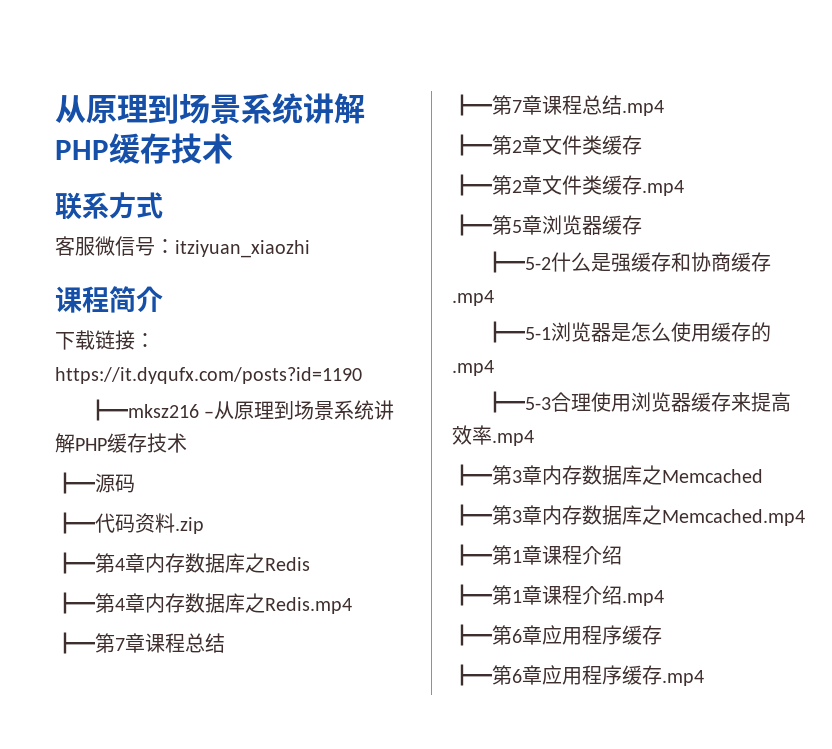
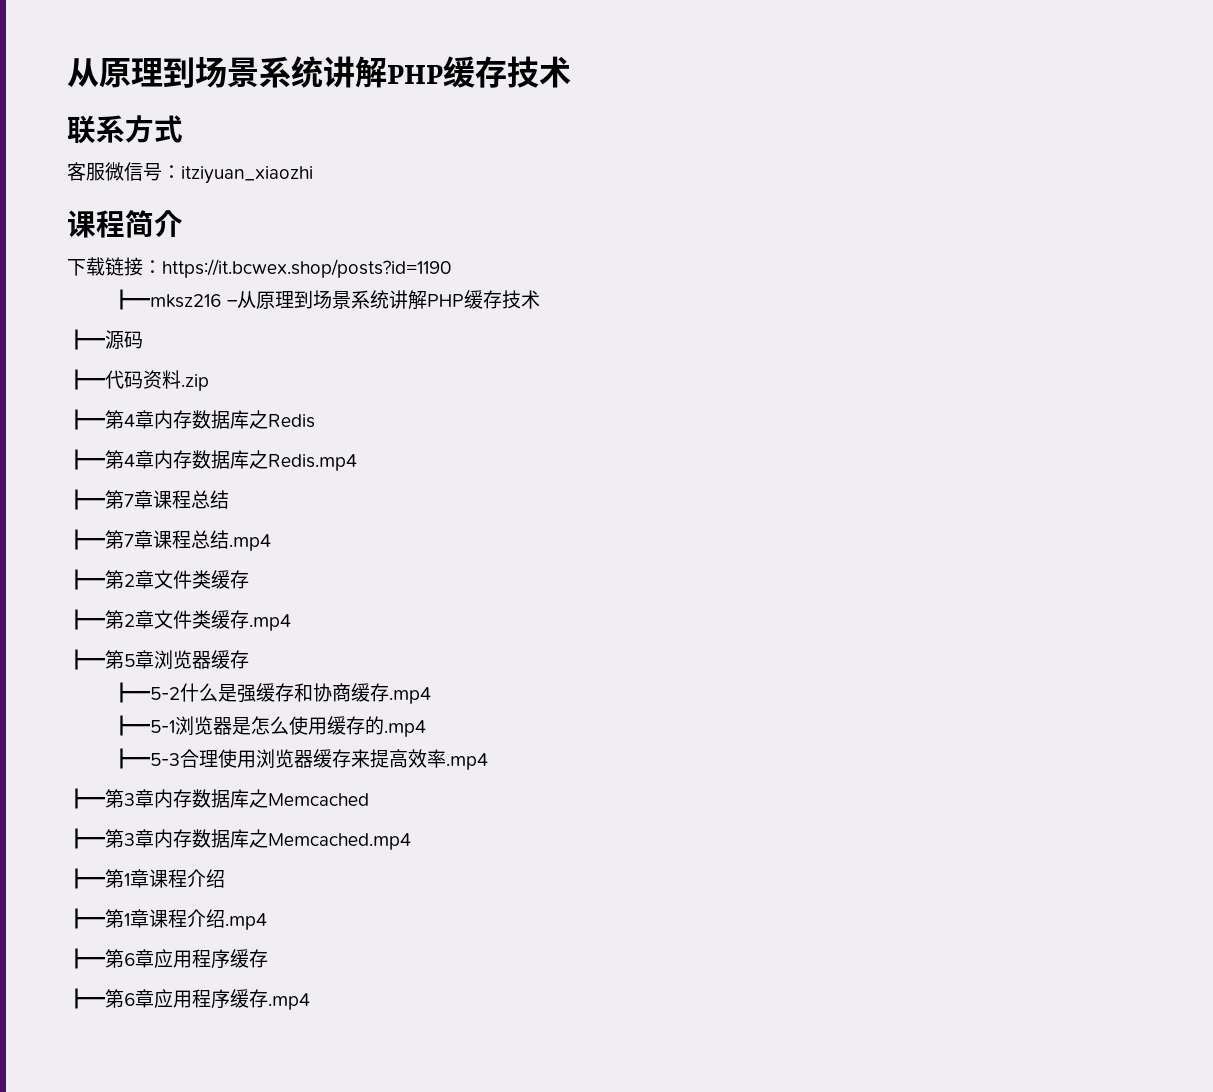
[55,367,362,384] https://it.dyqufx.com/posts?id=1190 -> [162,259,451,278] https://it.bcwex.shop/posts?id=1190

